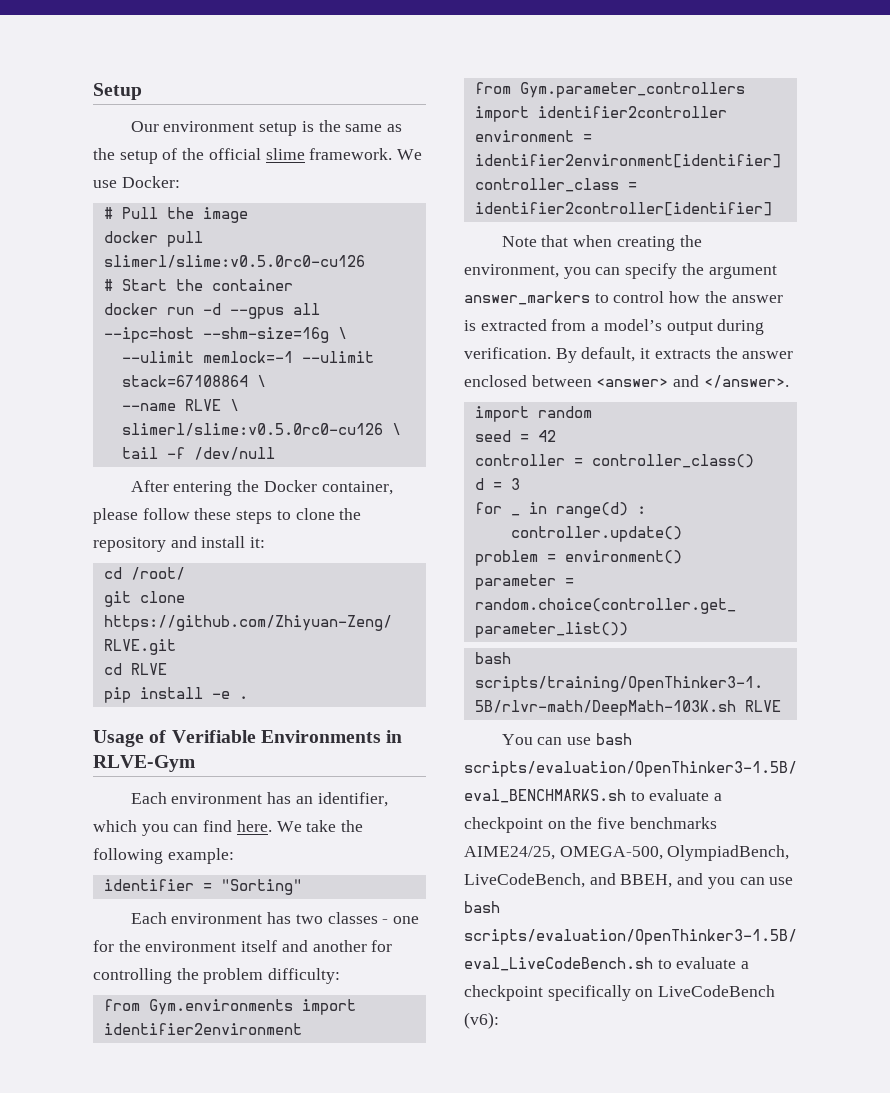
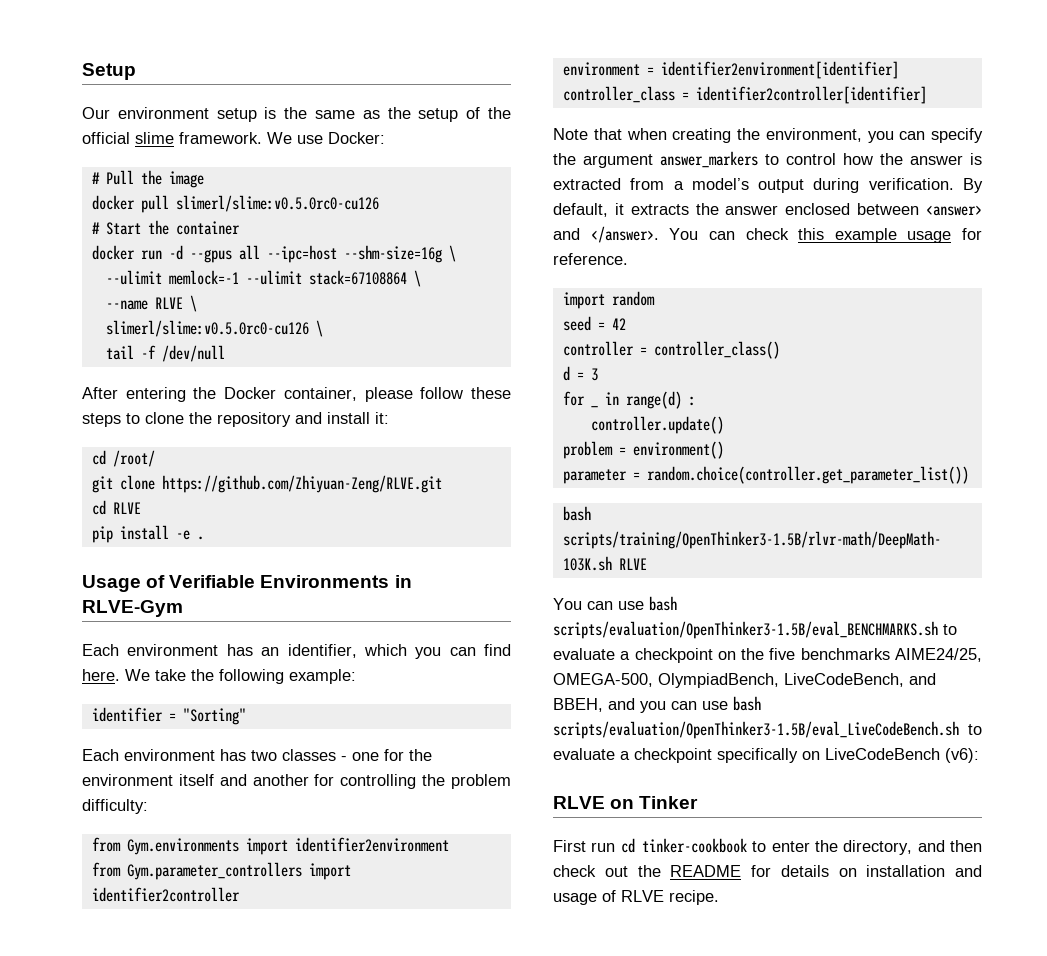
(789, 381) none -> [669,228,982,243] [553,253,628,265] You can check this example usage for reference.
(499, 1020) none -> [553,796,699,809] [553,838,982,855] [553,865,982,877] [553,890,719,905] // RLVE on Tinker // First run cd tinker-cookbook to enter the directory, and then check out the README for details on installation and usage of RLVE recipe.

